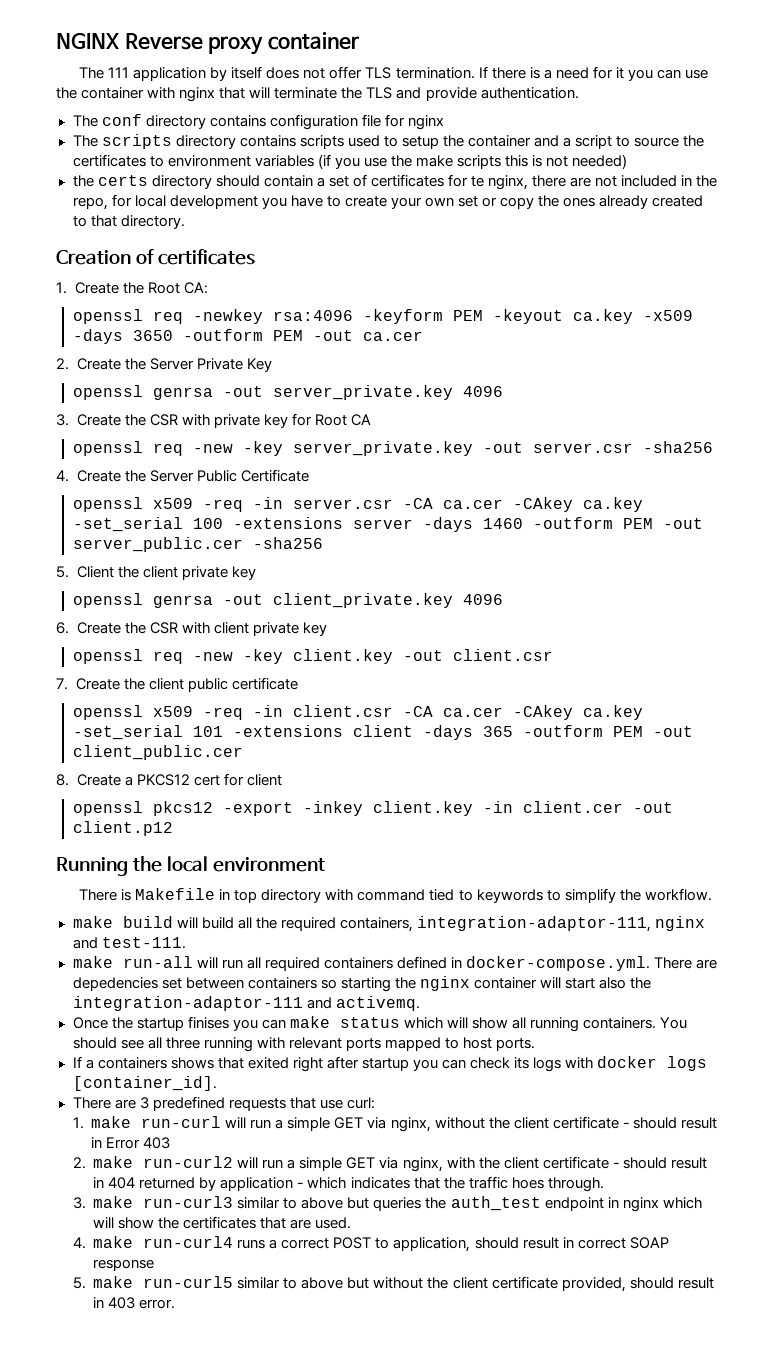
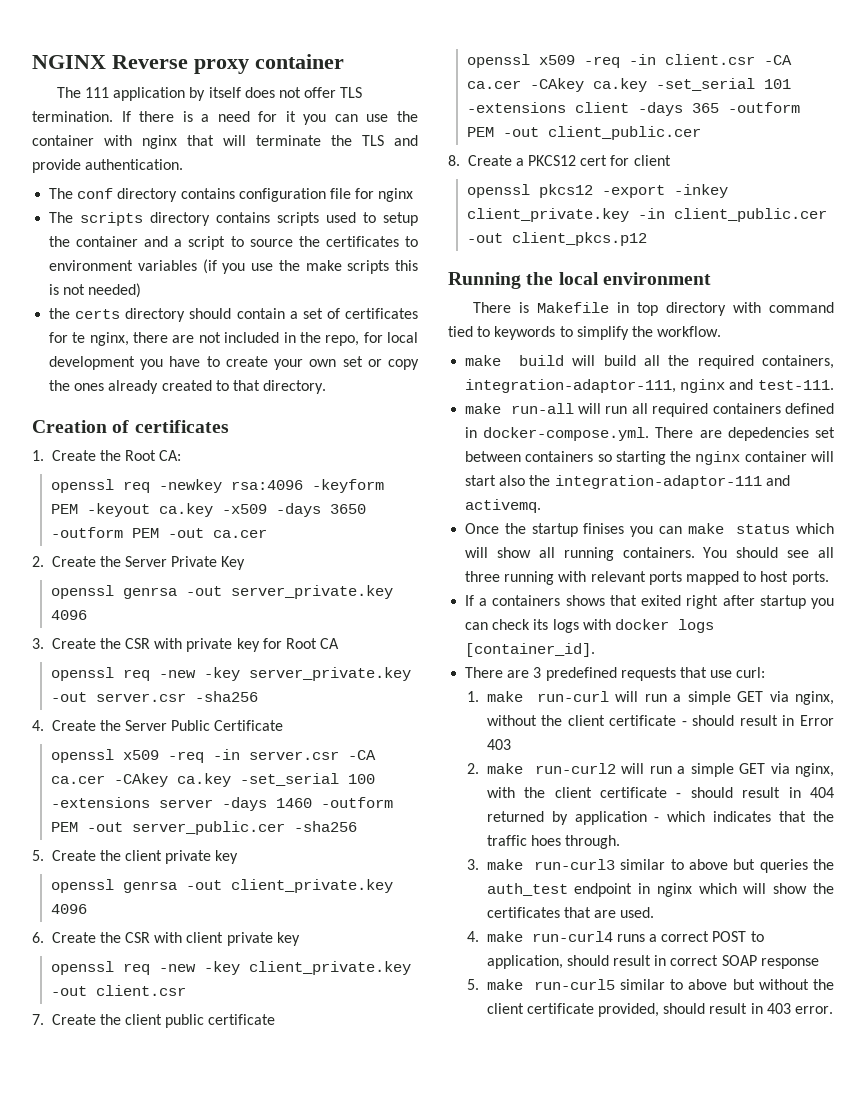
[76,566,114,578] Client -> [51,850,96,861] Create
[292,649,393,664] client.key -> [248,961,411,975] client_private.key
[372,801,673,816] [72,821,173,836] client.key -in client.cer -out client.p12 -> [466,208,827,222] [466,232,647,246] client_private.key -in client_public.cer -out client_pkcs.p12

